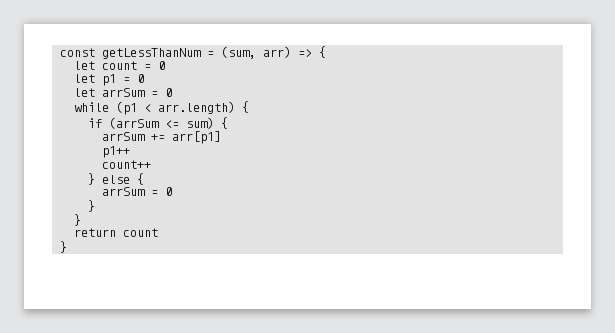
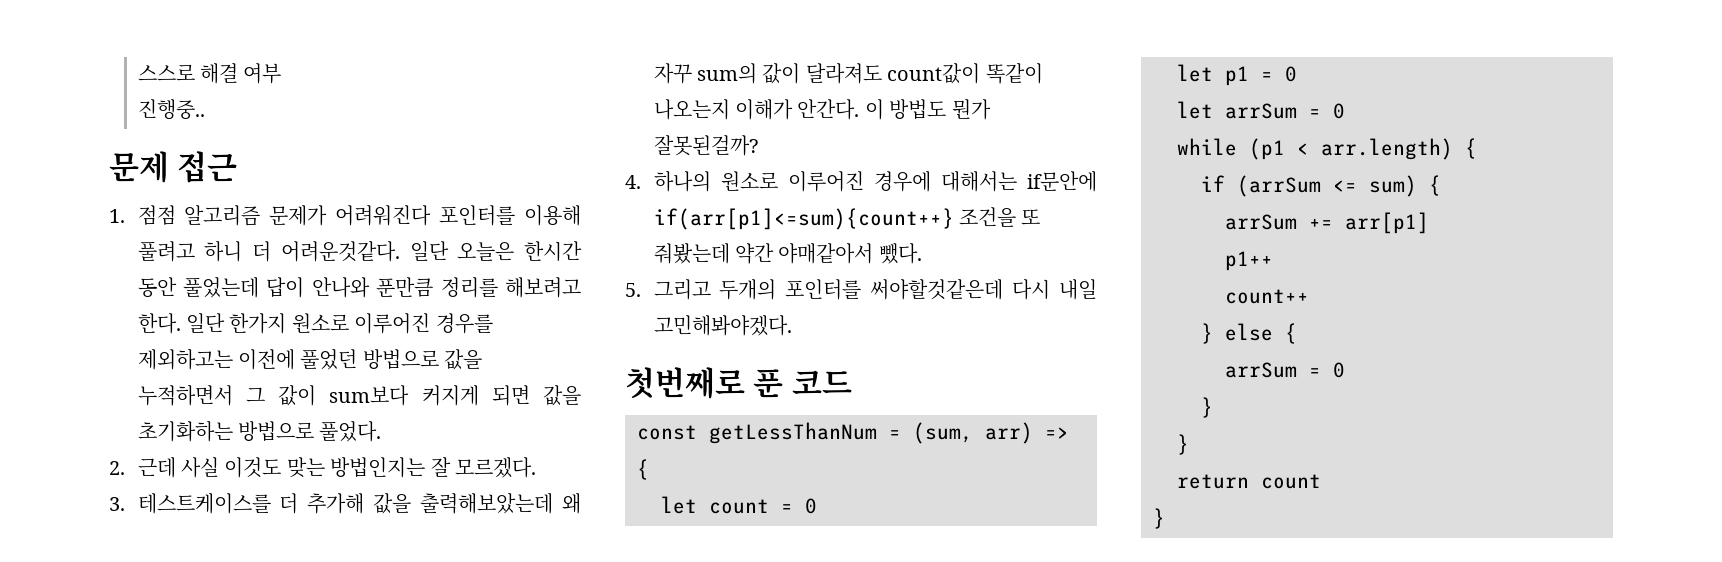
(59, 52) none -> [137,63,282,84] [137,99,205,120] [109,151,238,183] [109,205,581,226] [137,241,582,262] [137,277,582,298] [137,313,493,334] [137,349,483,370] [137,385,581,406] [137,421,382,442] [109,457,536,478] [109,493,581,514] [653,63,1043,84] [653,99,991,120] [653,135,758,156] [625,171,1097,192] [653,207,1041,230] [653,243,922,264] [625,279,1097,300] [653,315,792,336] [625,367,852,399] 스스로 해결 여부 // 진행중.. // 문제 접근 // 1. 점점 알고리즘 문제가 어려워진다 포인터를 이용해 풀려고 하니 더 어려운것같다. 일단 오늘은 한시간 동안 풀었는데 답이 안나와 푼만큼 정리를 해보려고 한다. 일단 한가지 원소로 이루어진 경우를 제외하고는 이전에 풀었던 방법으로 값을 누적하면서 그 값이 sum보다 커지게 되면 값을 초기화하는 방법으로 풀었다. // 2. 근데 사실 이것도 맞는 방법인지는 잘 모르겠다. // 3. 테스트케이스를 더 추가해 값을 출력해보았는데 왜 자꾸 sum의 값이 달라져도 count값이 똑같이 나오는지 이해가 안간다. 이 방법도 뭔가 잘못된걸까? // 4. 하나의 원소로 이루어진 경우에 대해서는 if문안에 if(arr[p1]<=sum){count++} 조건을 또 줘봤는데 약간 야매같아서 뺐다. // 5. 그리고 두개의 포인터를 써야할것같은데 다시 내일 고민해봐야겠다. // 첫번째로 푼 코드 //

